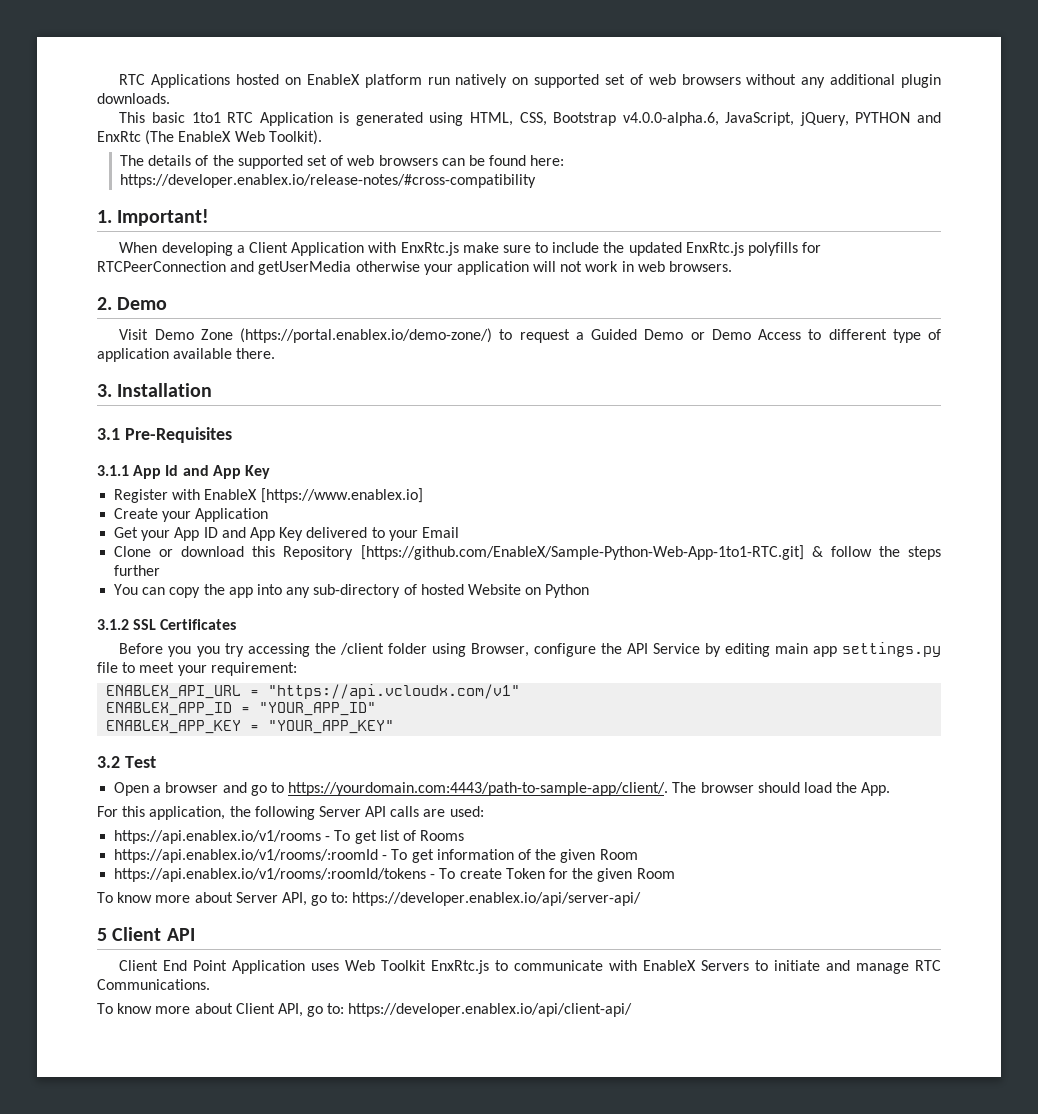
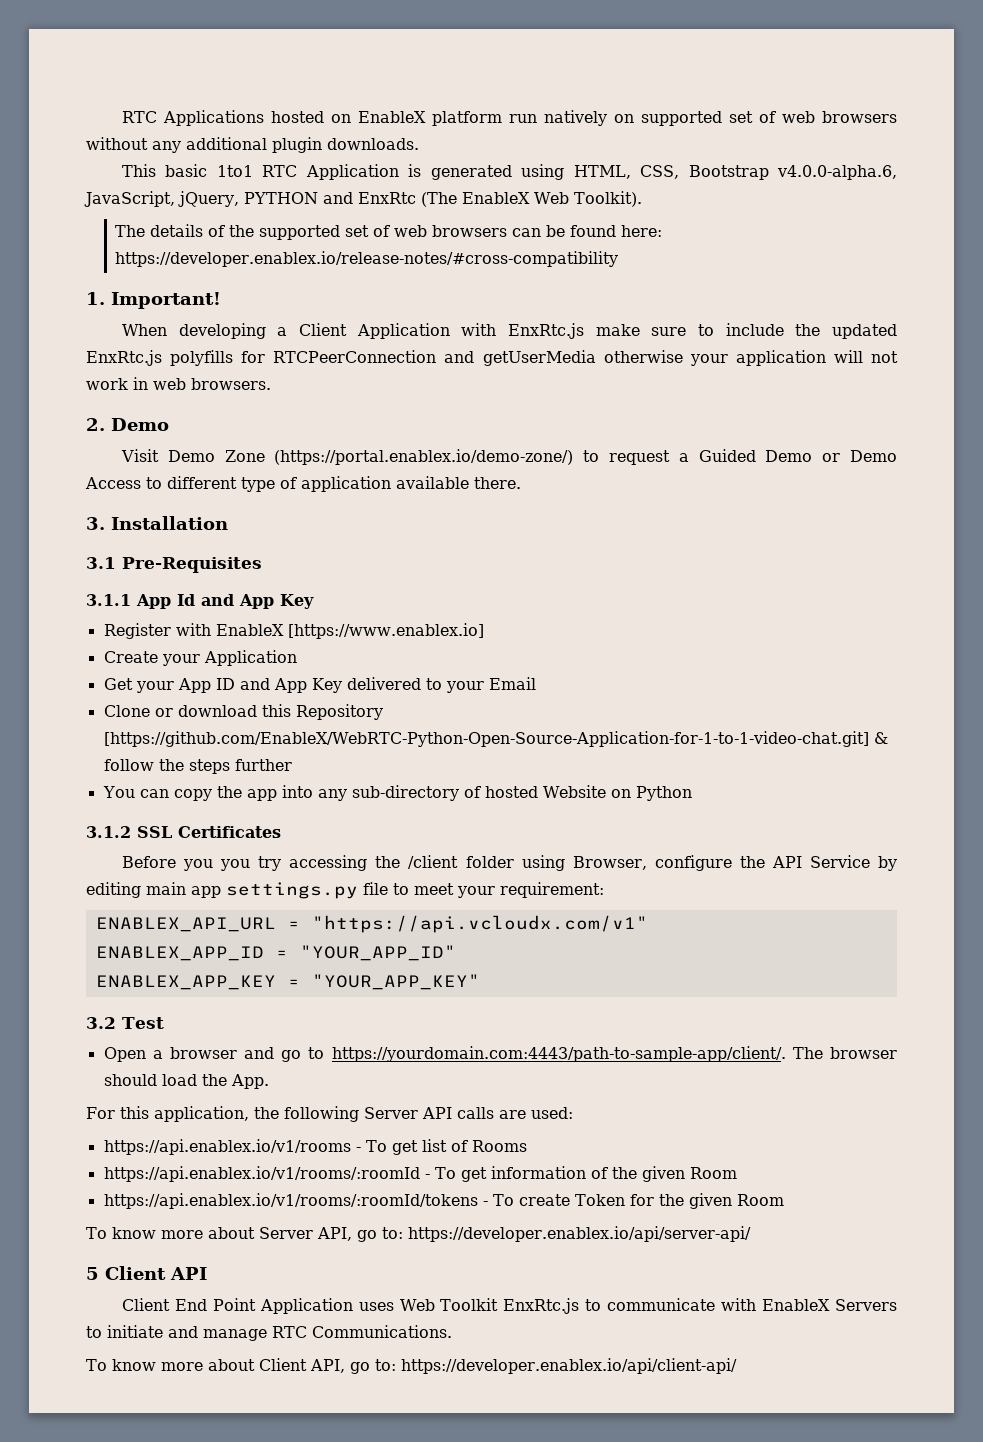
[360,545,804,560] [https://github.com/EnableX/Sample-Python-Web-App-1to1-RTC.git] -> [103,731,869,747] [https://github.com/EnableX/WebRTC-Python-Open-Source-Application-for-1-to-1-video-chat.git]

